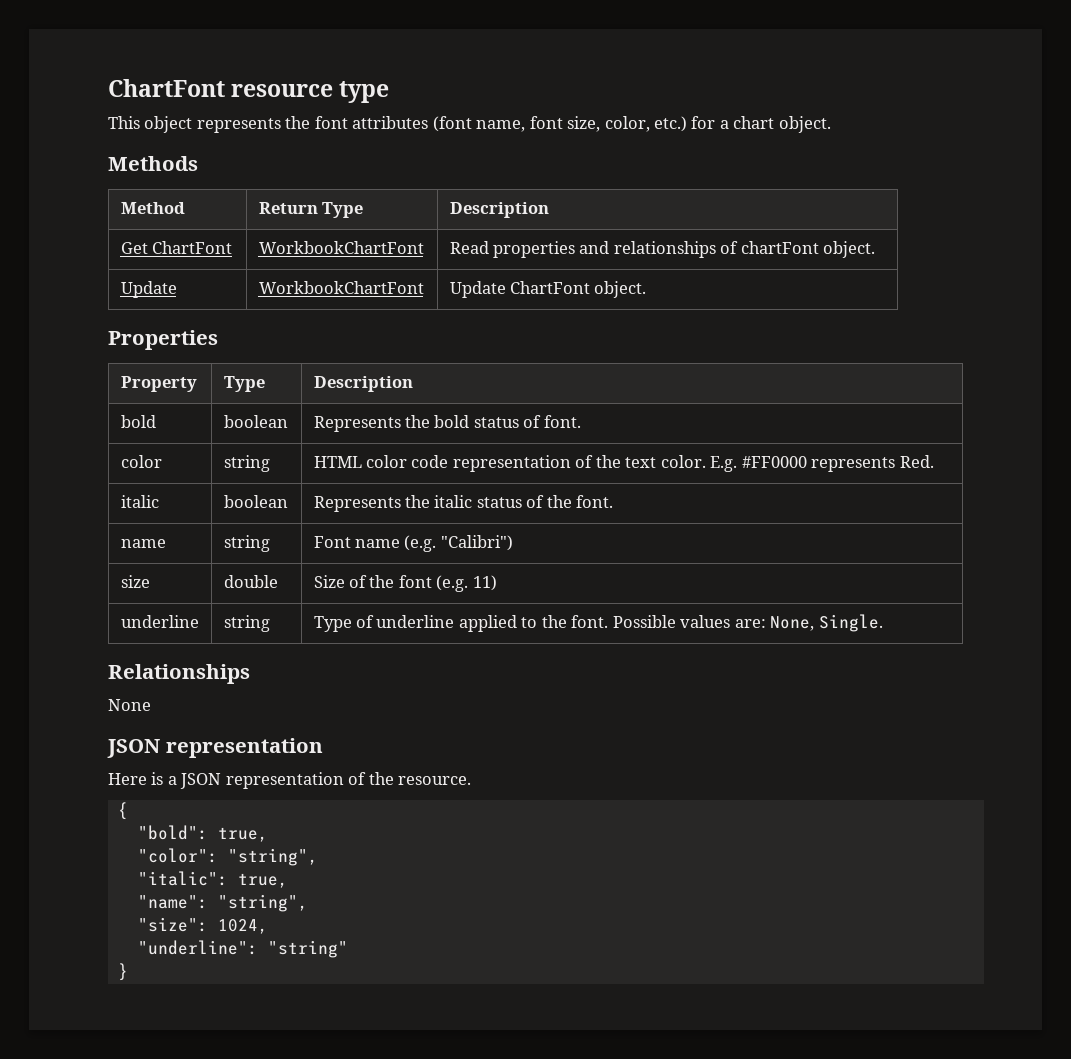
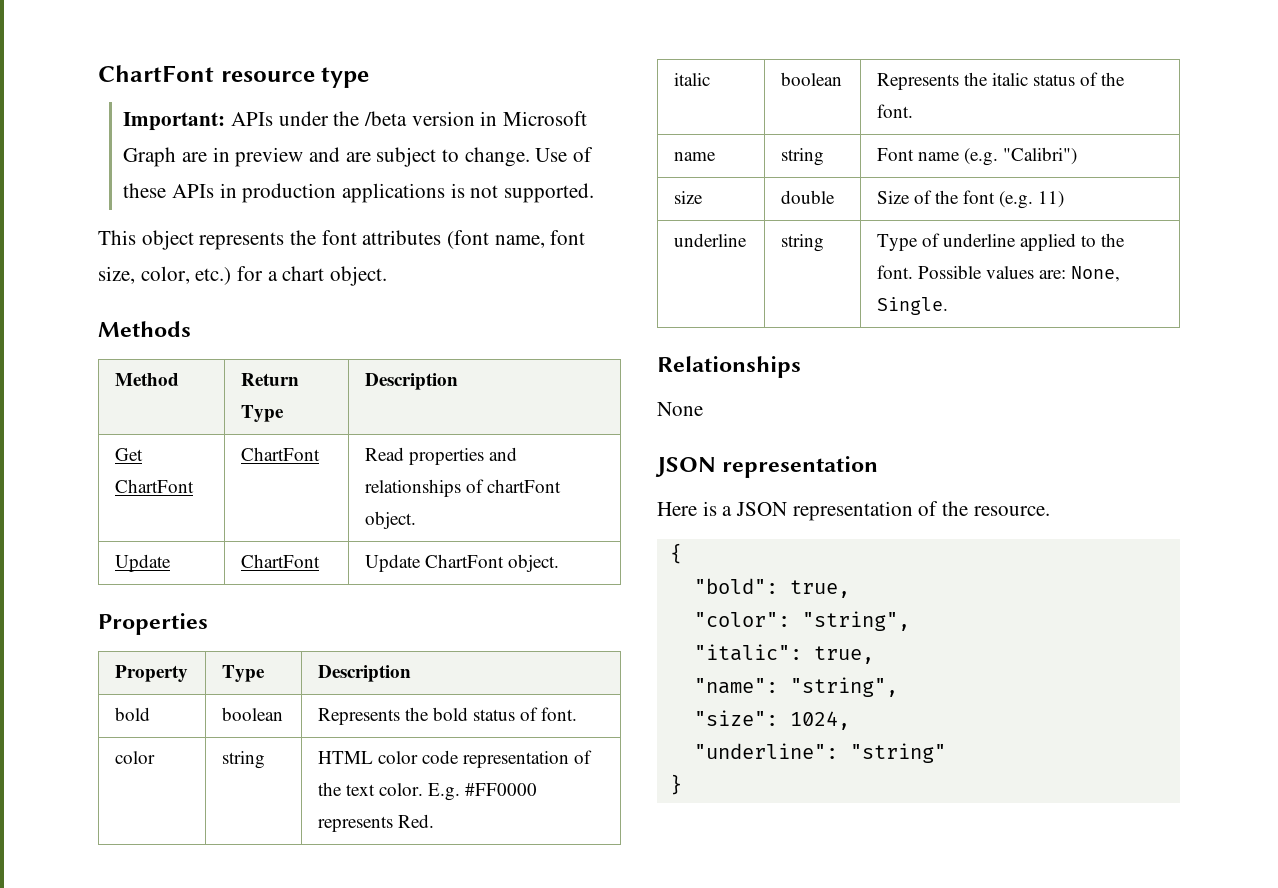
(390, 92) none -> [123,111,588,131] [123,147,594,167] [123,183,595,203] // Important: APIs under the /beta version in Microsoft Graph are in preview and are subject to change. Use of these APIs in production applications is not supported.
[258,241,424,254] WorkbookChartFont -> [240,447,320,461] ChartFont
[258,281,424,294] WorkbookChartFont -> [240,554,320,568] ChartFont

